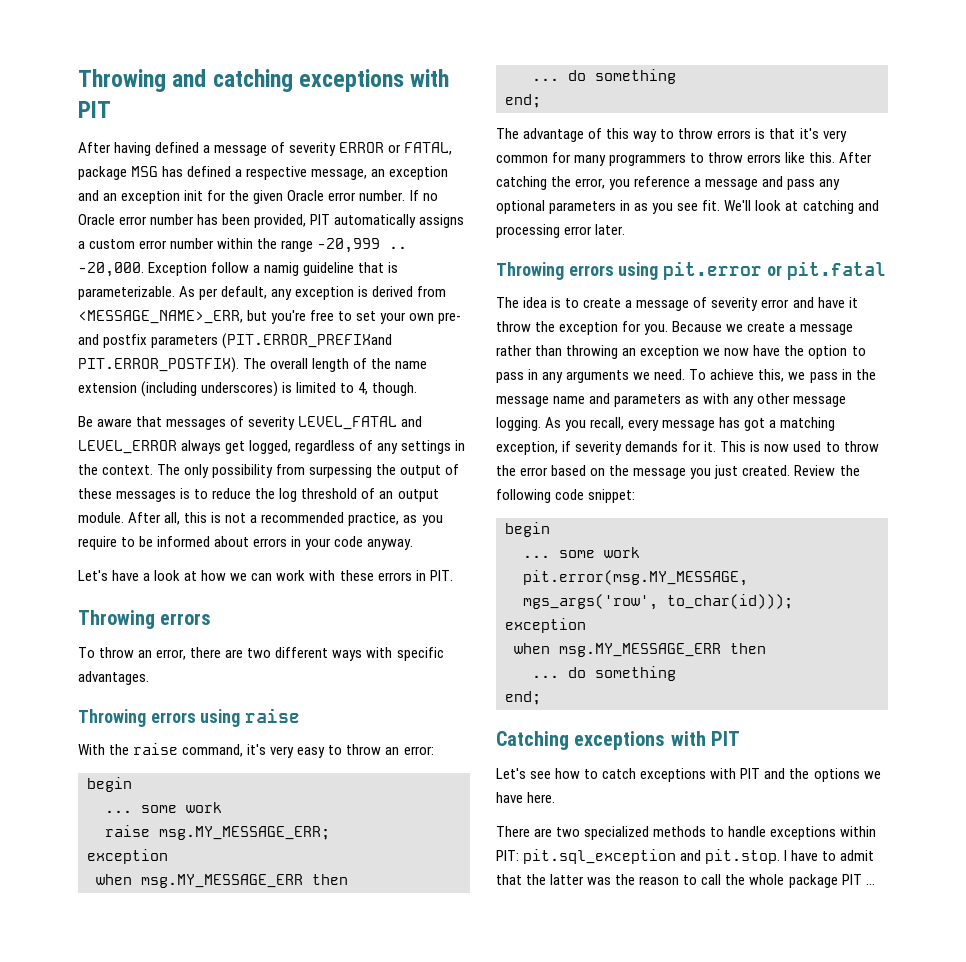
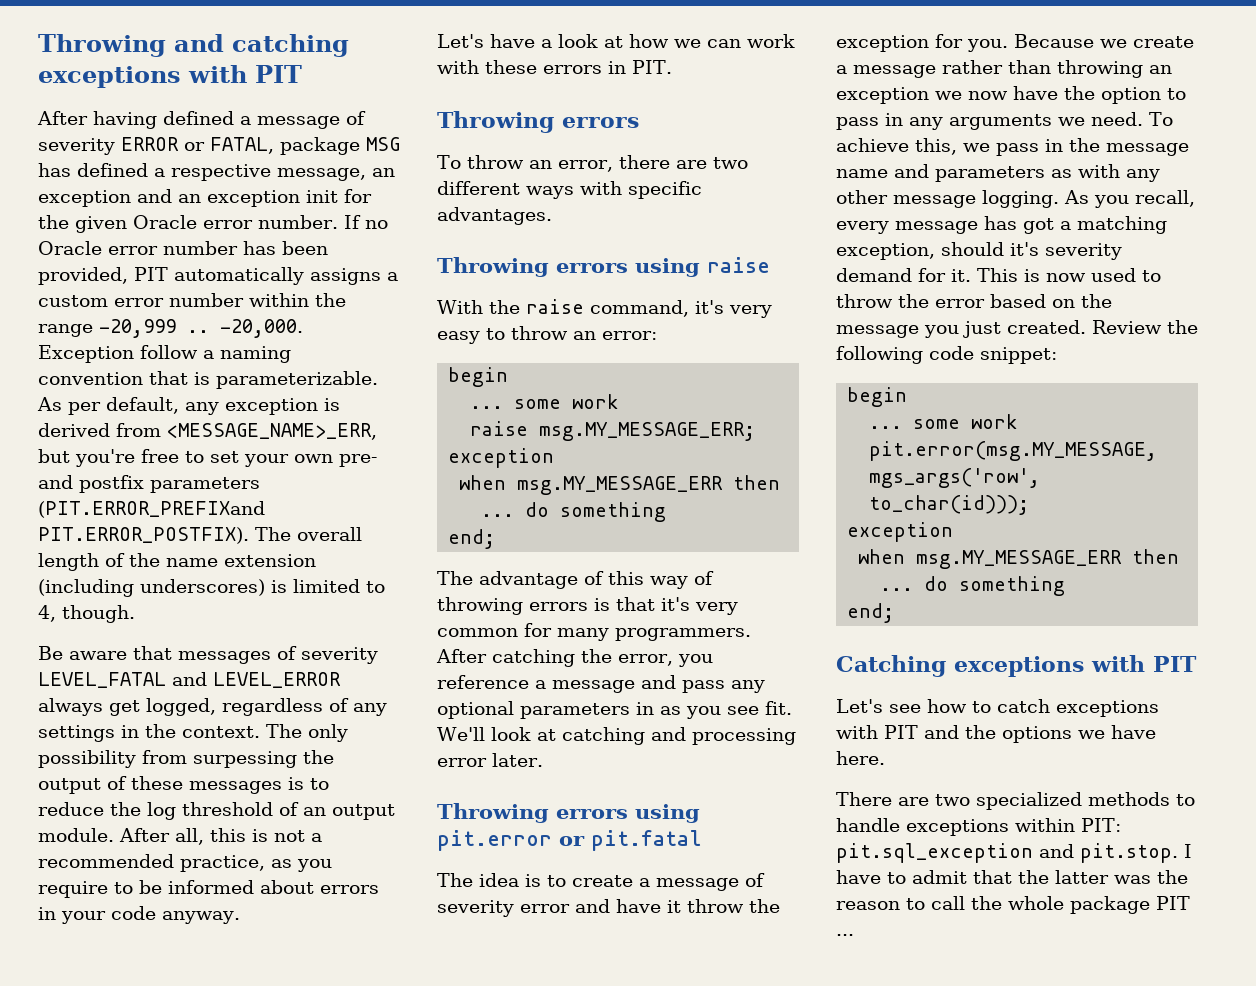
[264,262,355,276] namig guideline -> [220,346,291,363] [38,372,143,385] naming convention
[660,128,714,139] to throw -> [694,571,714,585] [437,597,523,615] of throwing
[609,152,836,166] programmers to throw errors like this. -> [615,628,751,641] programmers.
[562,441,679,455] if severity demands -> [941,242,1122,260] [836,268,912,282] should it's severity demand

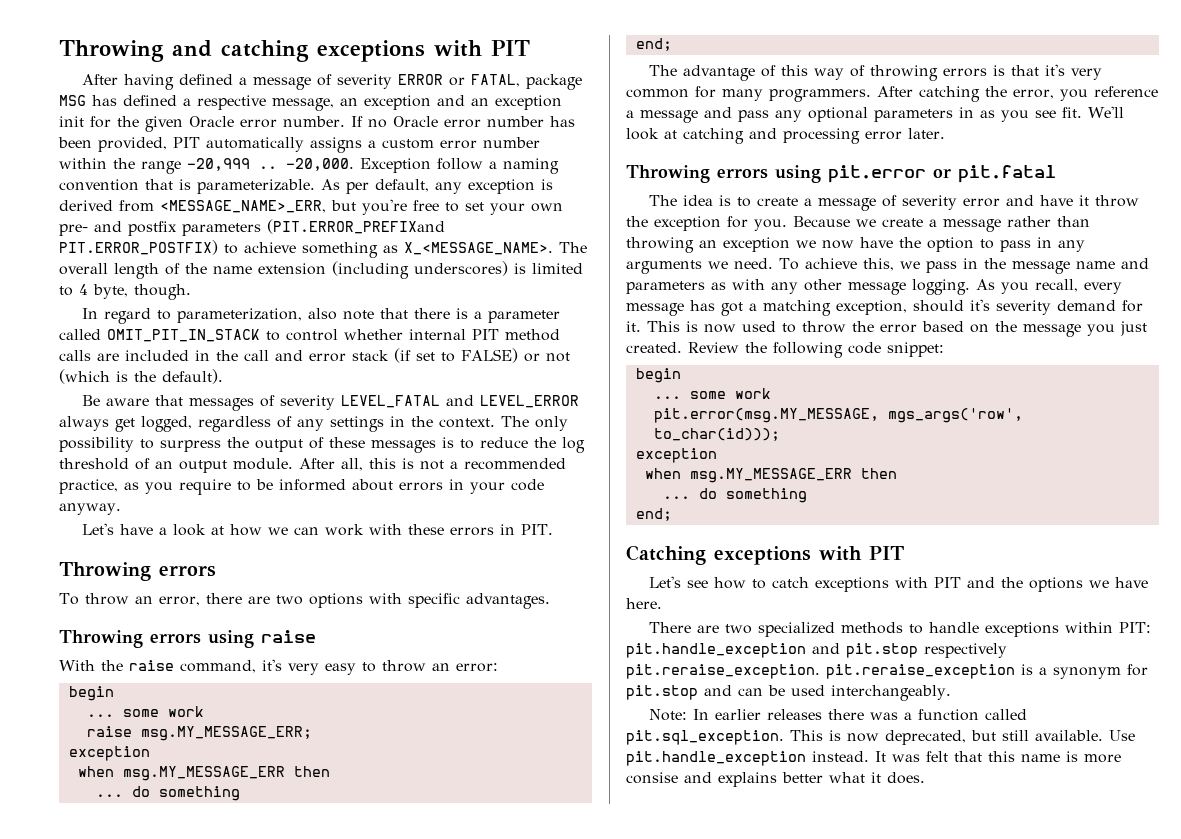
[38,527,249,544] PIT.ERROR_POSTFIX). -> [59,240,553,258] PIT.ERROR_POSTFIX) to achieve something as X_<MESSAGE_NAME>.
[38,605,56,622] 4, -> [79,284,128,299] 4 byte,
(135, 614) none -> [81,308,560,324] [59,329,560,342] [59,348,570,363] [59,369,223,384] // In regard to parameterization, also note that there is a parameter called OMIT_PIT_IN_STACK to control whether internal PIT method calls are included in the call and error stack (if set to FALSE) or not (which is the default).
[142,750,297,768] from surpessing -> [140,439,221,452] to surpress
[437,181,574,199] different ways -> [308,593,363,608] options
[836,843,1192,863] [836,870,1188,884] [836,896,1190,914] [836,934,854,936] pit.sql_exception and pit.stop. I have to admit that the latter was the reason to call the whole package PIT ... -> [626,643,1007,658] [626,664,1148,679] [626,685,951,701] [648,709,1027,721] [626,730,1135,745] [626,751,1121,766] [626,772,925,787] pit.handle_exception and pit.stop respectively pit.reraise_exception. pit.reraise_exception is a synonym for pit.stop and can be used interchangeably. // Note: In earlier releases there was a function called pit.sql_exception. This is now deprecated, but still available. Use pit.handle_exception instead. It was felt that this name is more consise and explains better what it does.

